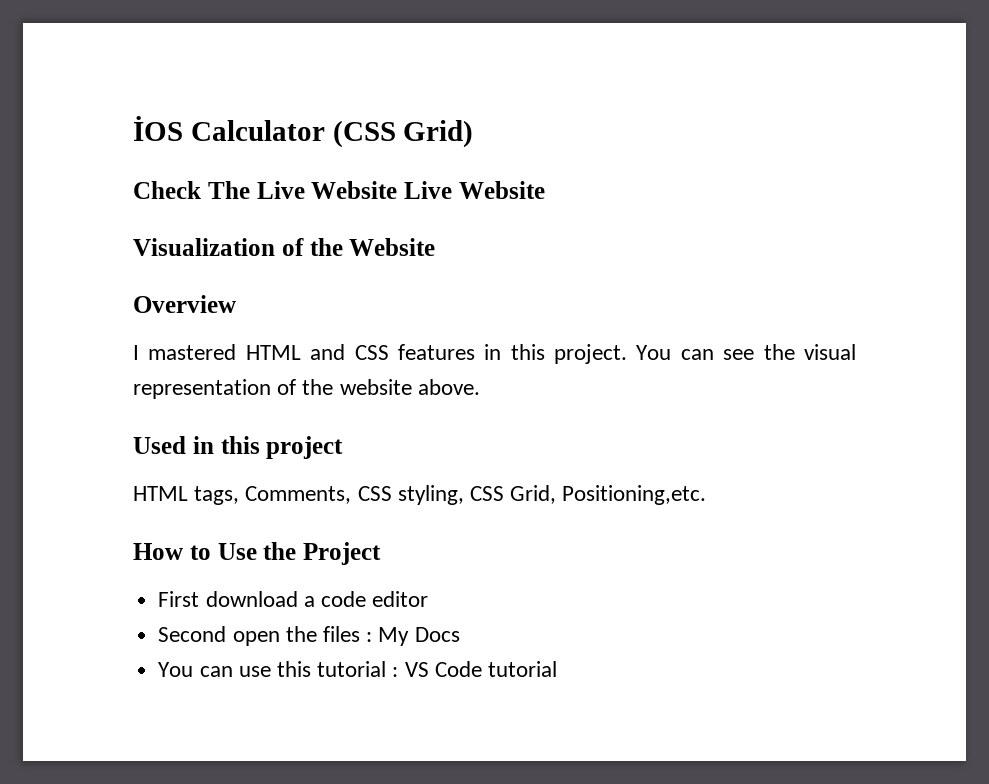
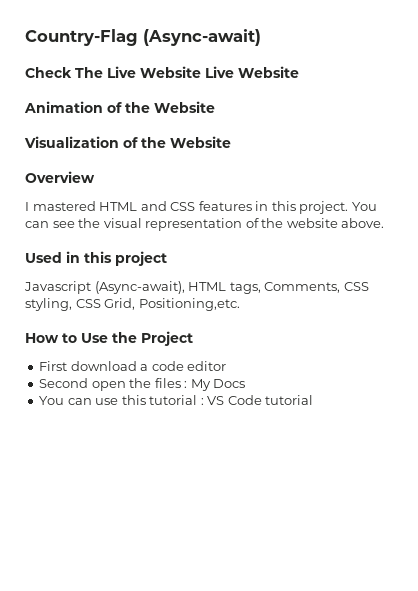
[133,116,474,148] İOS Calculator (CSS Grid) -> [25,29,261,46] Country-Flag (Async-await)
(545, 190) none -> [24,101,215,113] // Animation of the Website
(344, 447) none -> [24,281,185,294] Javascript (Async-await),

